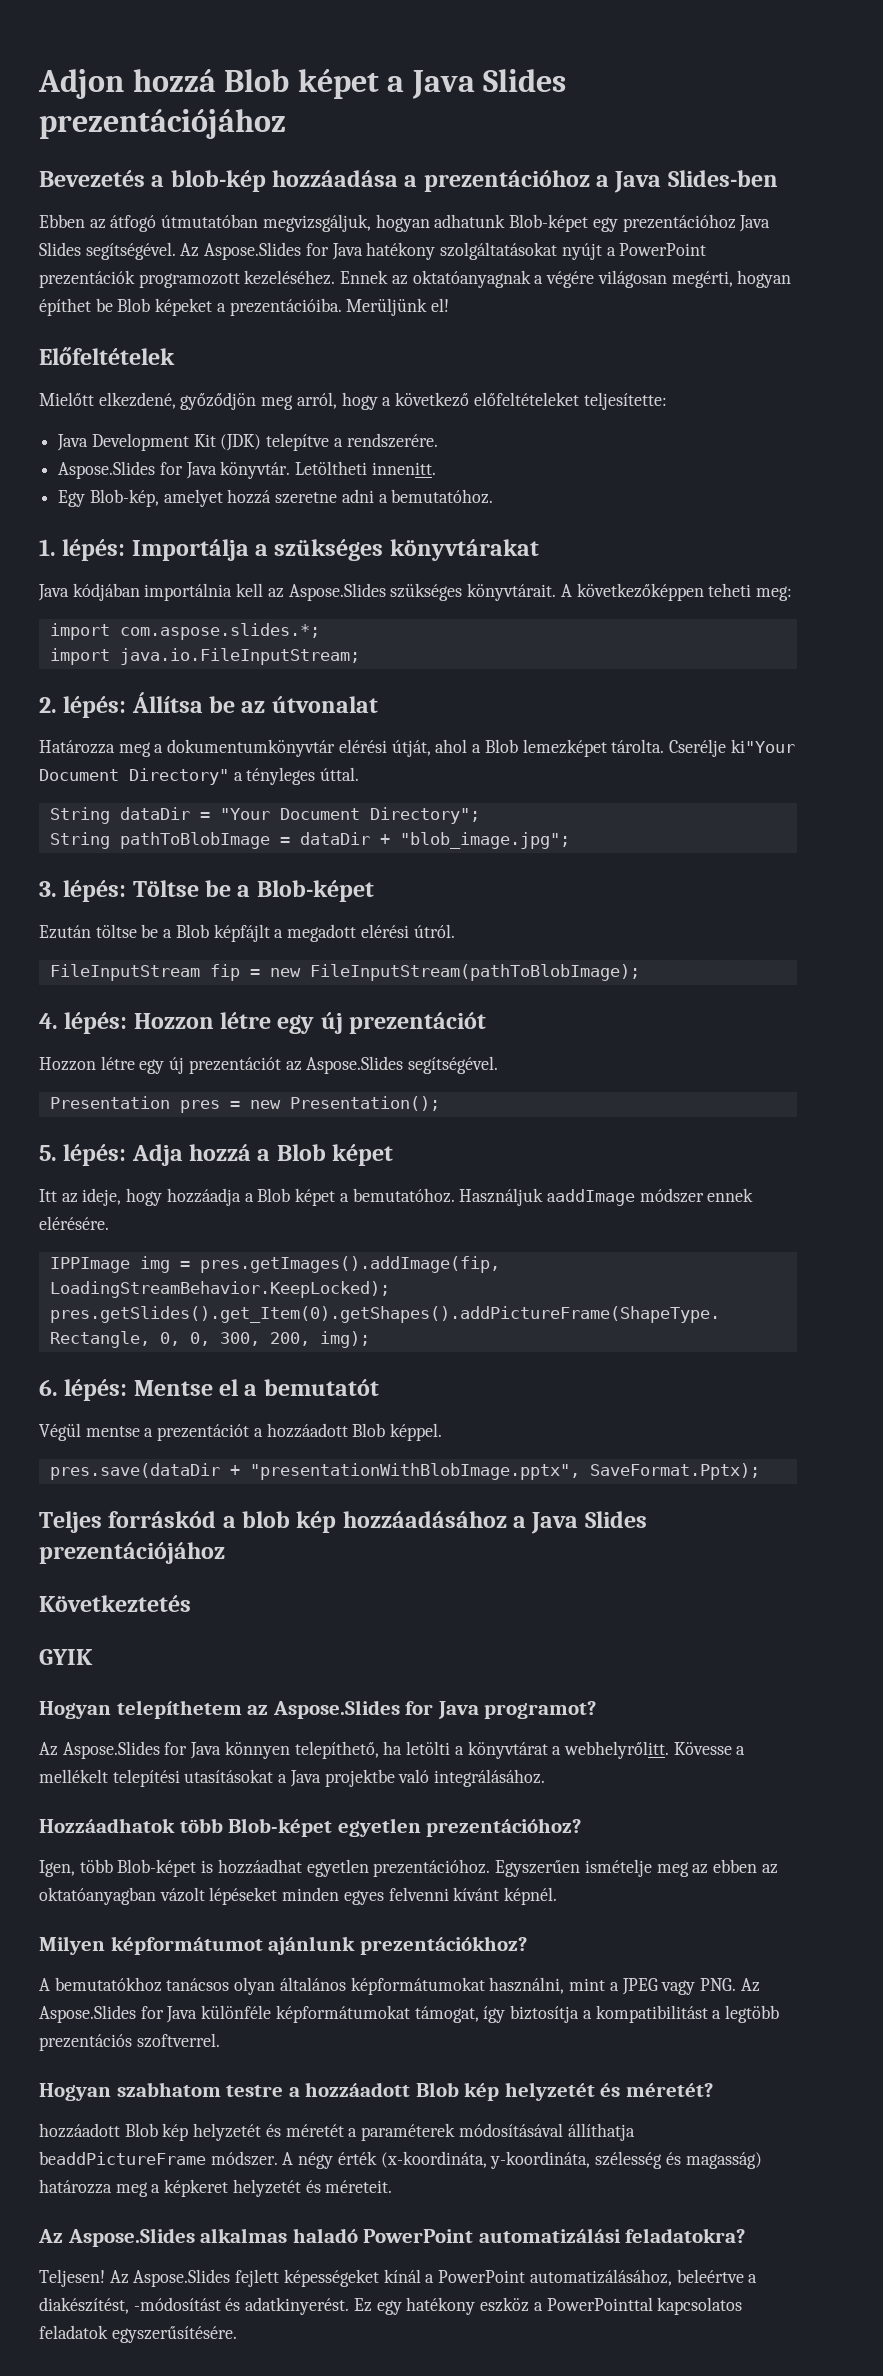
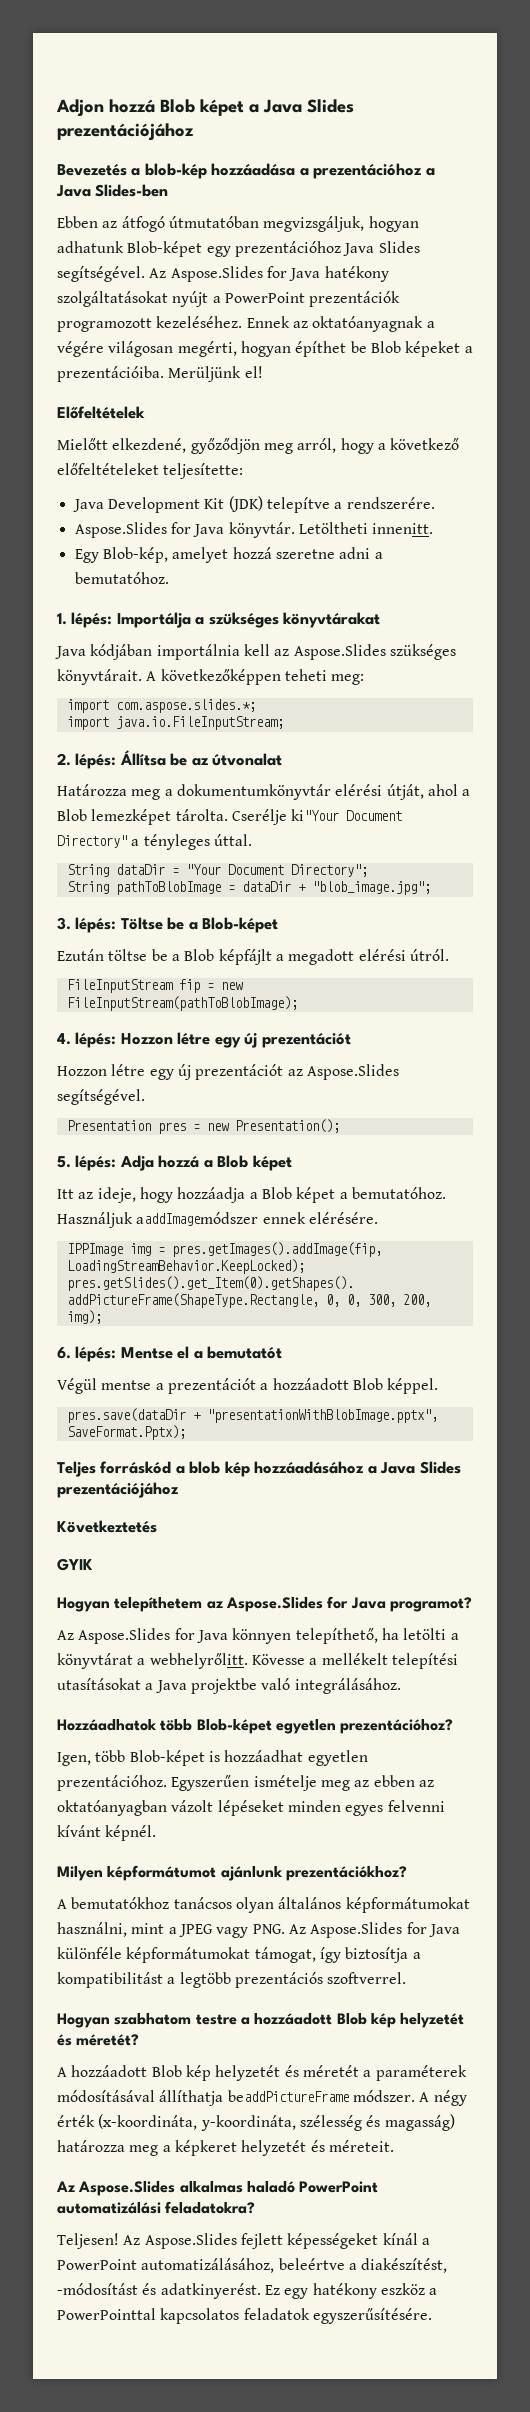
[546,1188,704,1206] aaddImage módszer -> [136,1212,259,1226] aaddImagemódszer
(713, 2090) none -> [57,2067,67,2077] A

